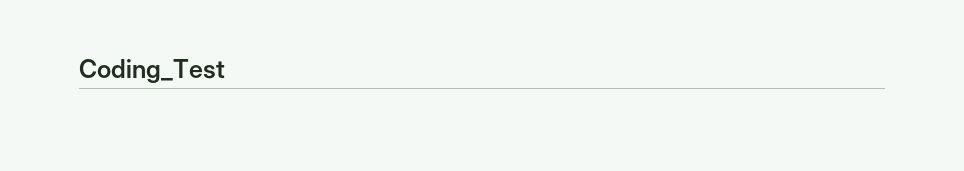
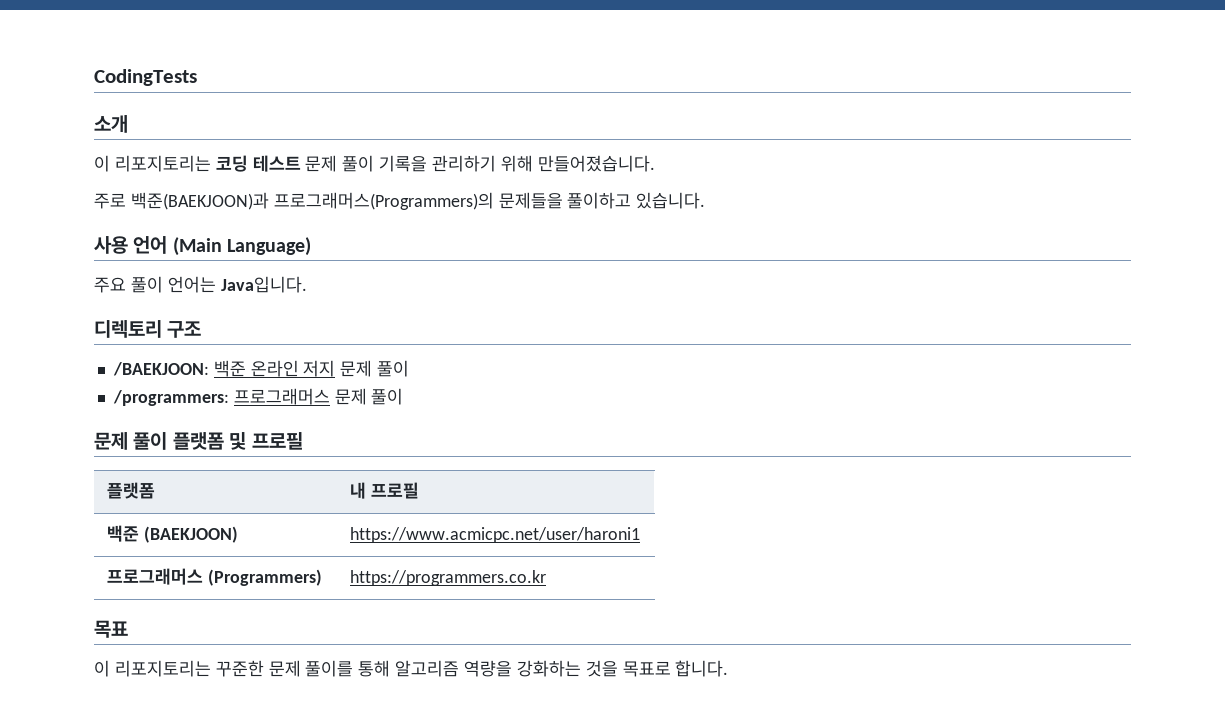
[79,59,225,83] Coding_Test -> [94,69,197,86] [94,115,128,133] [94,155,655,172] [94,192,706,210] [94,236,312,256] [94,276,307,293] [94,320,202,338] [112,360,410,377] [112,388,404,406] [94,432,303,450] [107,482,156,499] [350,482,420,499] [107,525,239,543] [350,527,641,543] [107,568,323,586] [350,570,547,586] [94,620,128,638] [94,660,729,677] CodingTests // 소개 // 이 리포지토리는 코딩 테스트 문제 풀이 기록을 관리하기 위해 만들어졌습니다. // 주로 백준(BAEKJOON)과 프로그래머스(Programmers)의 문제들을 풀이하고 있습니다. // 사용 언어 (Main Language) // 주요 풀이 언어는 Java입니다. // 디렉토리 구조 // /BAEKJOON: 백준 온라인 저지 문제 풀이 // /programmers: 프로그래머스 문제 풀이 // 문제 풀이 플랫폼 및 프로필 // 플랫폼 | 내 프로필 // 백준 (BAEKJOON) | https://www.acmicpc.net/user/haroni1 // 프로그래머스 (Programmers) | https://programmers.co.kr // 목표 // 이 리포지토리는 꾸준한 문제 풀이를 통해 알고리즘 역량을 강화하는 것을 목표로 합니다.

